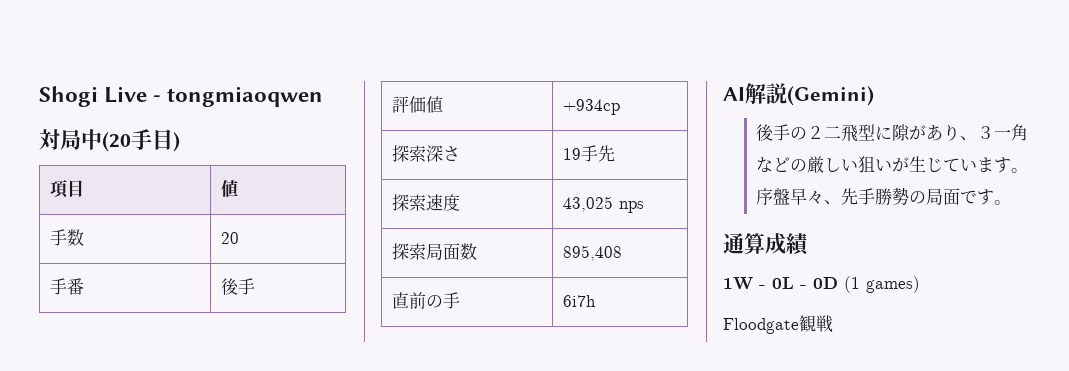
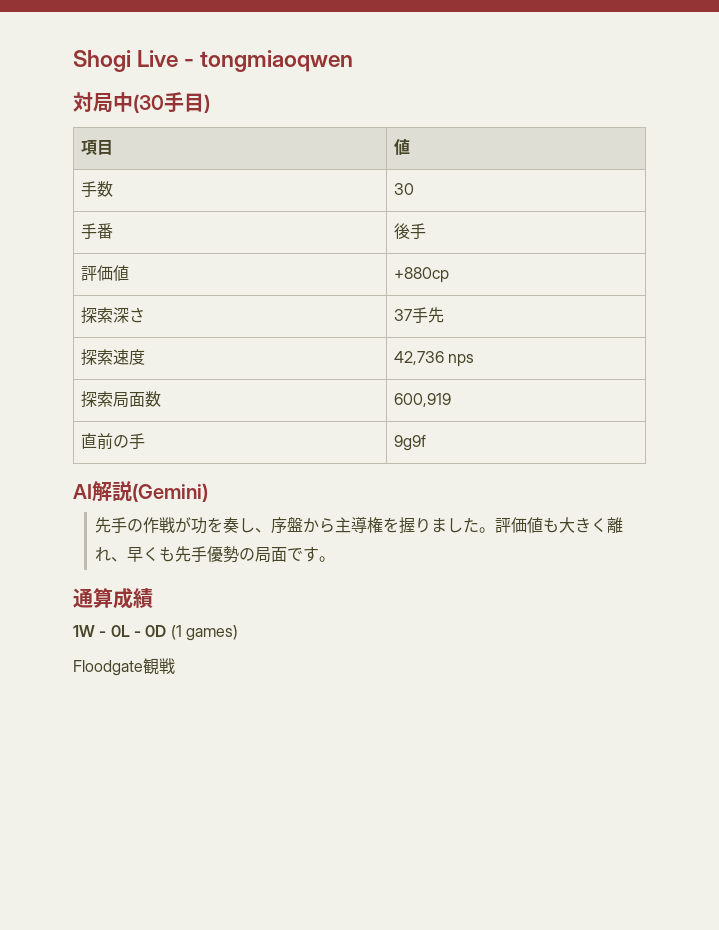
[102,132,131,152] (20 -> [133,94,164,113] (30
[220,232,239,244] 20 -> [393,183,414,195] 30
[562,99,620,115] +934cp -> [393,267,449,283] +880cp
[562,148,581,160] 19 -> [393,309,412,321] 37
[562,196,613,212] 43,025 -> [393,351,444,365] 42,736
[562,245,622,261] 895,408 -> [393,393,451,407] 600,919
[562,295,596,307] 6i7h -> [393,435,426,451] 9g9f
[756,124,1029,142] [756,156,1029,173] [756,188,893,206] 後手の２二飛型に隙があり、３一角などの厳しい狙いが生じています。序盤早々、先手勝 -> [95,516,624,534] [95,546,224,563] 先手の作戦が功を奏し、序盤から主導権を握りました。評価値も大きく離れ、早くも先手優

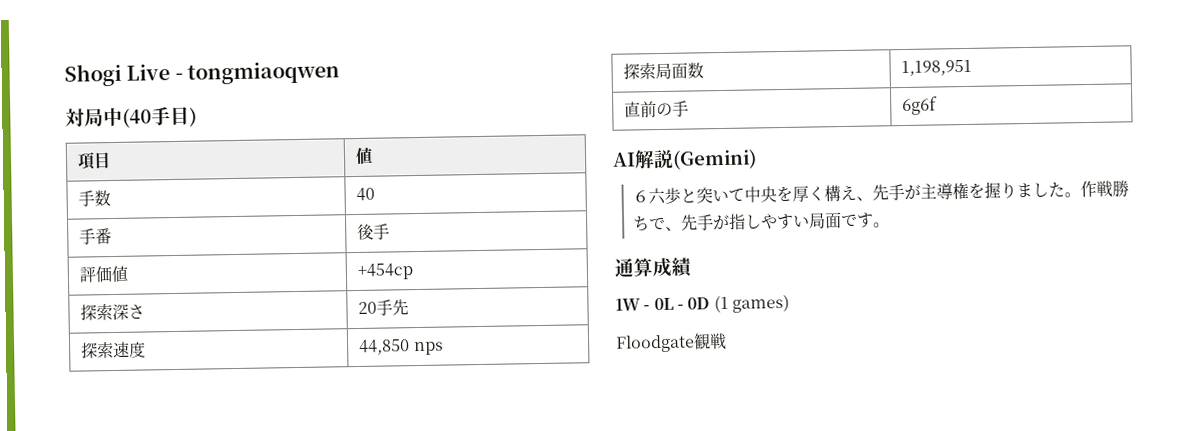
[133,94,164,113] (30 -> [122,108,152,128] (40
[393,183,414,195] 30 -> [356,187,376,201] 40
[393,267,449,283] +880cp -> [357,263,415,280] +454cp
[393,309,412,321] 37 -> [358,301,378,314] 20
[393,351,444,365] 42,736 -> [359,339,411,355] 44,850
[393,393,451,407] 600,919 -> [901,59,973,77] 1,198,951
[393,435,426,451] 9g9f -> [902,96,939,116] 6g6f
[95,517,336,534] 先手の作戦が功を奏し、序盤から -> [632,183,922,205] ６六歩と突いて中央を厚く構え、先手が
[495,517,624,533] [95,546,256,563] 評価値も大きく離れ、早くも先手優勢の -> [1080,180,1130,198] [633,213,811,232] 作戦勝ちで、先手が指しやすい

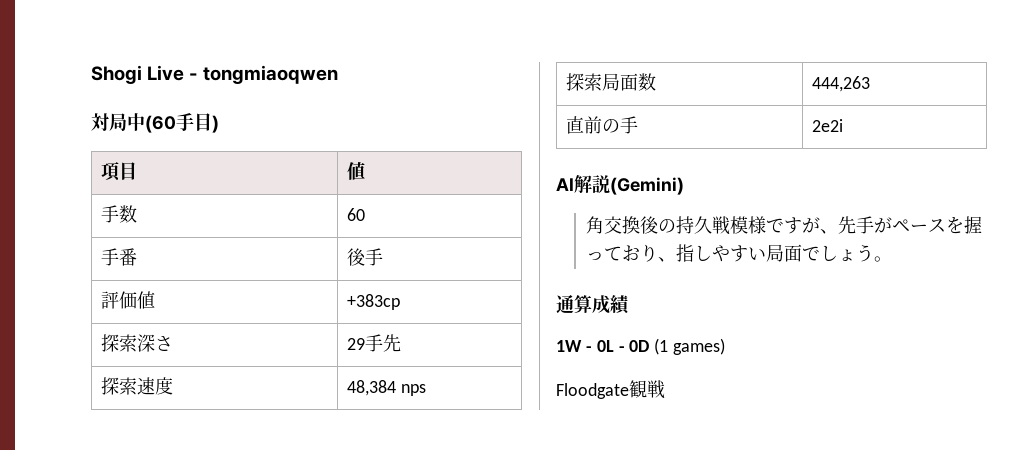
[122,108,152,128] (40 -> [145,115,176,133] (60
[356,187,376,201] 40 -> [346,208,365,221] 60
[357,263,415,280] +454cp -> [346,294,400,310] +383cp
[358,301,378,314] 20 -> [346,338,365,350] 29
[359,339,411,355] 44,850 -> [346,380,396,396] 48,384
[901,59,973,77] 1,198,951 -> [811,76,870,92] 444,263
[902,96,939,116] 6g6f -> [811,119,843,132] 2e2i
[632,180,1130,205] [633,214,731,232] ６六歩と突いて中央を厚く構え、先手が主導権を握りました。作戦勝ちで、先手が -> [586,216,983,235] [586,244,677,262] 角交換後の持久戦模様ですが、先手がペースを握っており、
[856,212,875,228] す -> [820,244,875,262] しょう

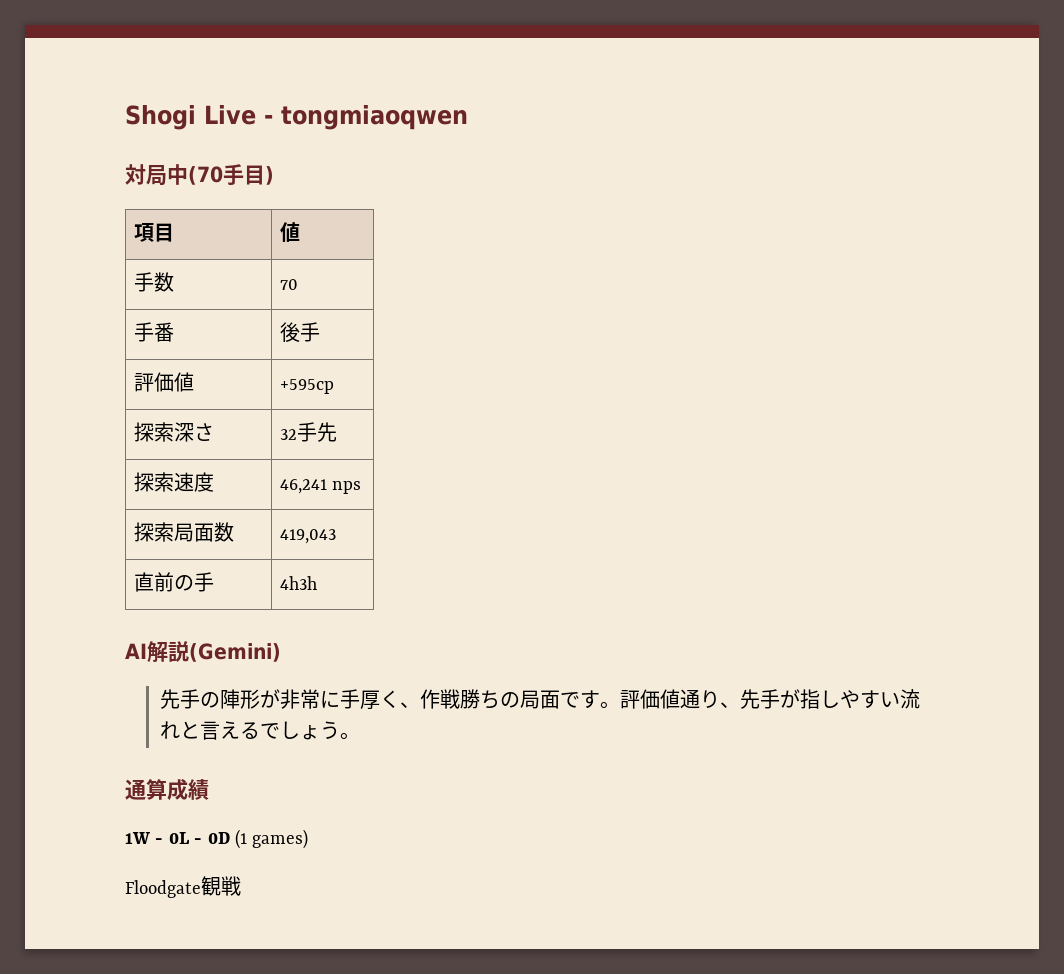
[145,115,176,133] (60 -> [188,166,223,185] (70
[346,208,365,221] 60 -> [279,279,298,290] 70
[346,294,400,310] +383cp -> [279,379,334,394] +595cp
[346,338,365,350] 29 -> [279,429,297,440] 32
[346,380,396,396] 48,384 -> [279,479,327,494] 46,241
[811,76,870,92] 444,263 -> [279,529,336,544] 419,043
[811,119,843,132] 2e2i -> [279,576,317,590] 4h3h
[586,216,983,235] [586,244,803,262] 角交換後の持久戦模様ですが、先手がペースを握っており、指しやすい局面 -> [160,689,921,709] [160,721,261,740] 先手の陣形が非常に手厚く、作戦勝ちの局面です。評価値通り、先手が指しやすい流れと言える

